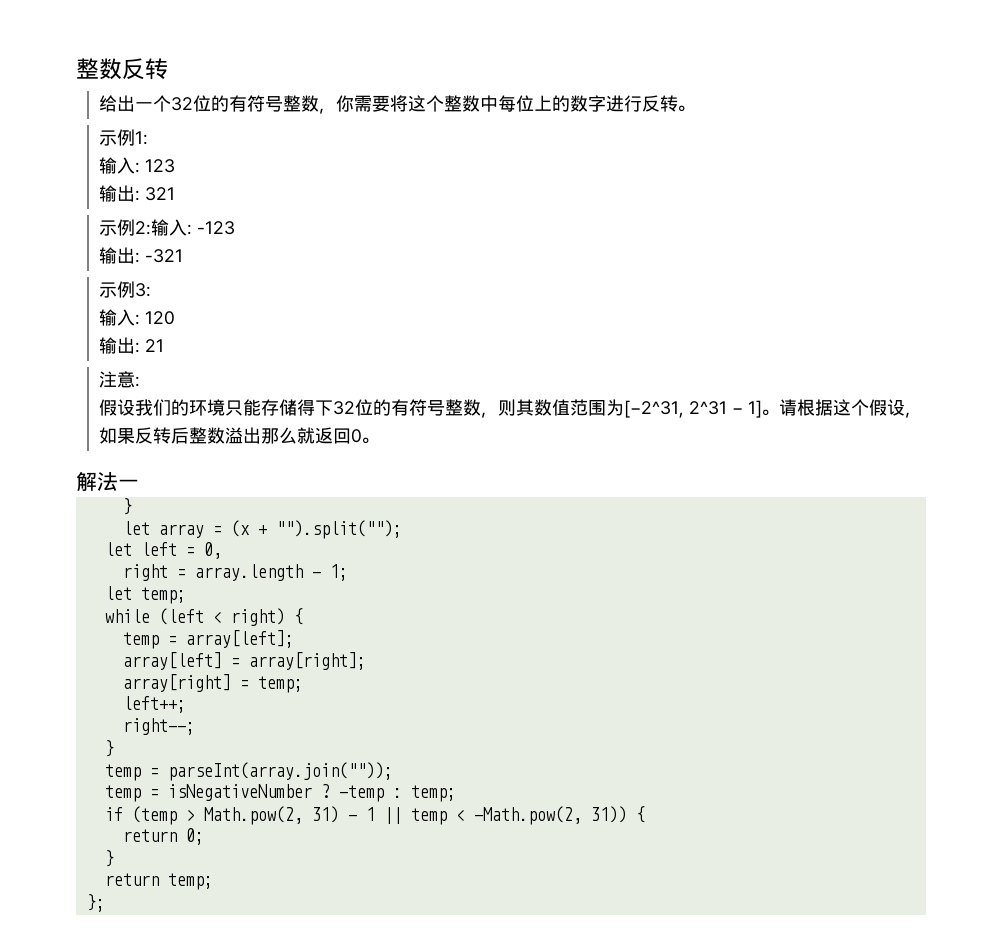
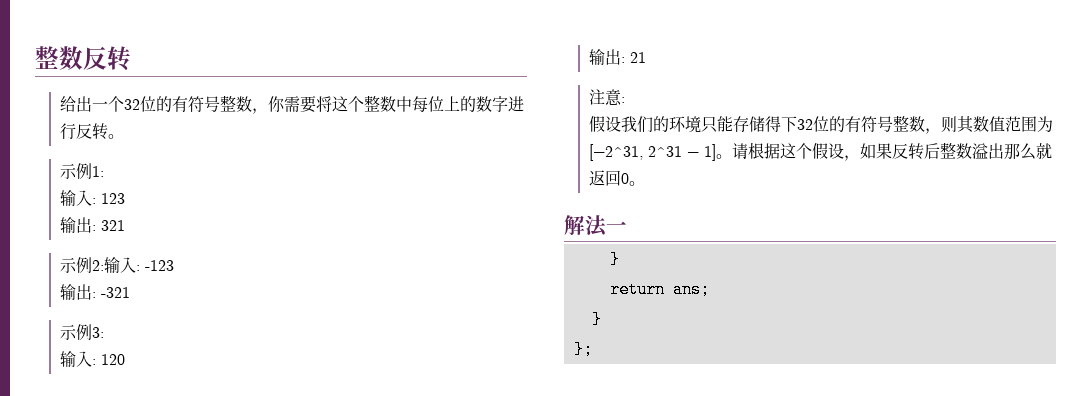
[122,520,402,539] [104,542,222,559] [122,564,348,581] [104,586,186,604] [104,608,303,626] [122,630,294,649] [122,652,366,670] [122,674,303,693] [122,696,186,713] [122,718,195,735] [104,740,114,757] [104,762,393,781] [104,784,456,802] [104,806,645,825] [122,828,204,845] [104,850,114,867] [104,873,213,890] let array = (x + "").split(""); // let left = 0, // right = array.length - 1; // let temp; // while (left < right) { // temp = array[left]; // array[left] = array[right]; // array[right] = temp; // left++; // right--; // } // temp = parseInt(array.join("")); // temp = isNegativeNumber ? -temp : temp; // if (temp > Math.pow(2, 31) - 1 || temp < -Math.pow(2, 31)) { // return 0; // } // return temp; -> [609,281,710,298] [591,311,602,328] return ans; // }

